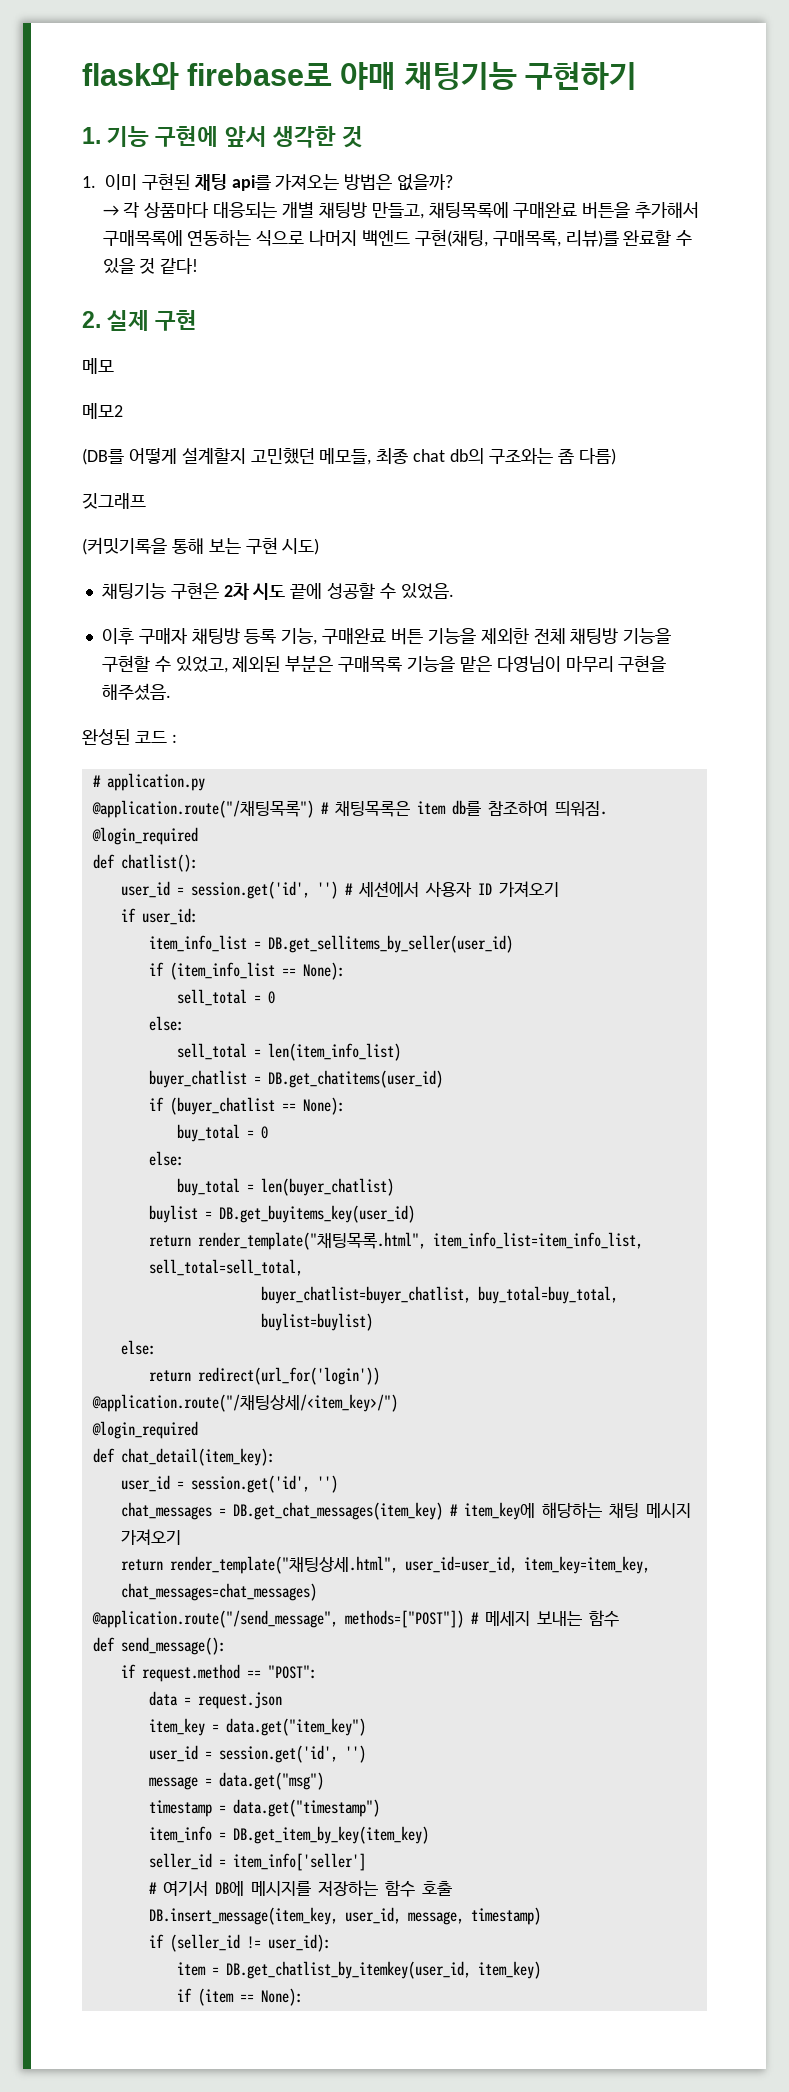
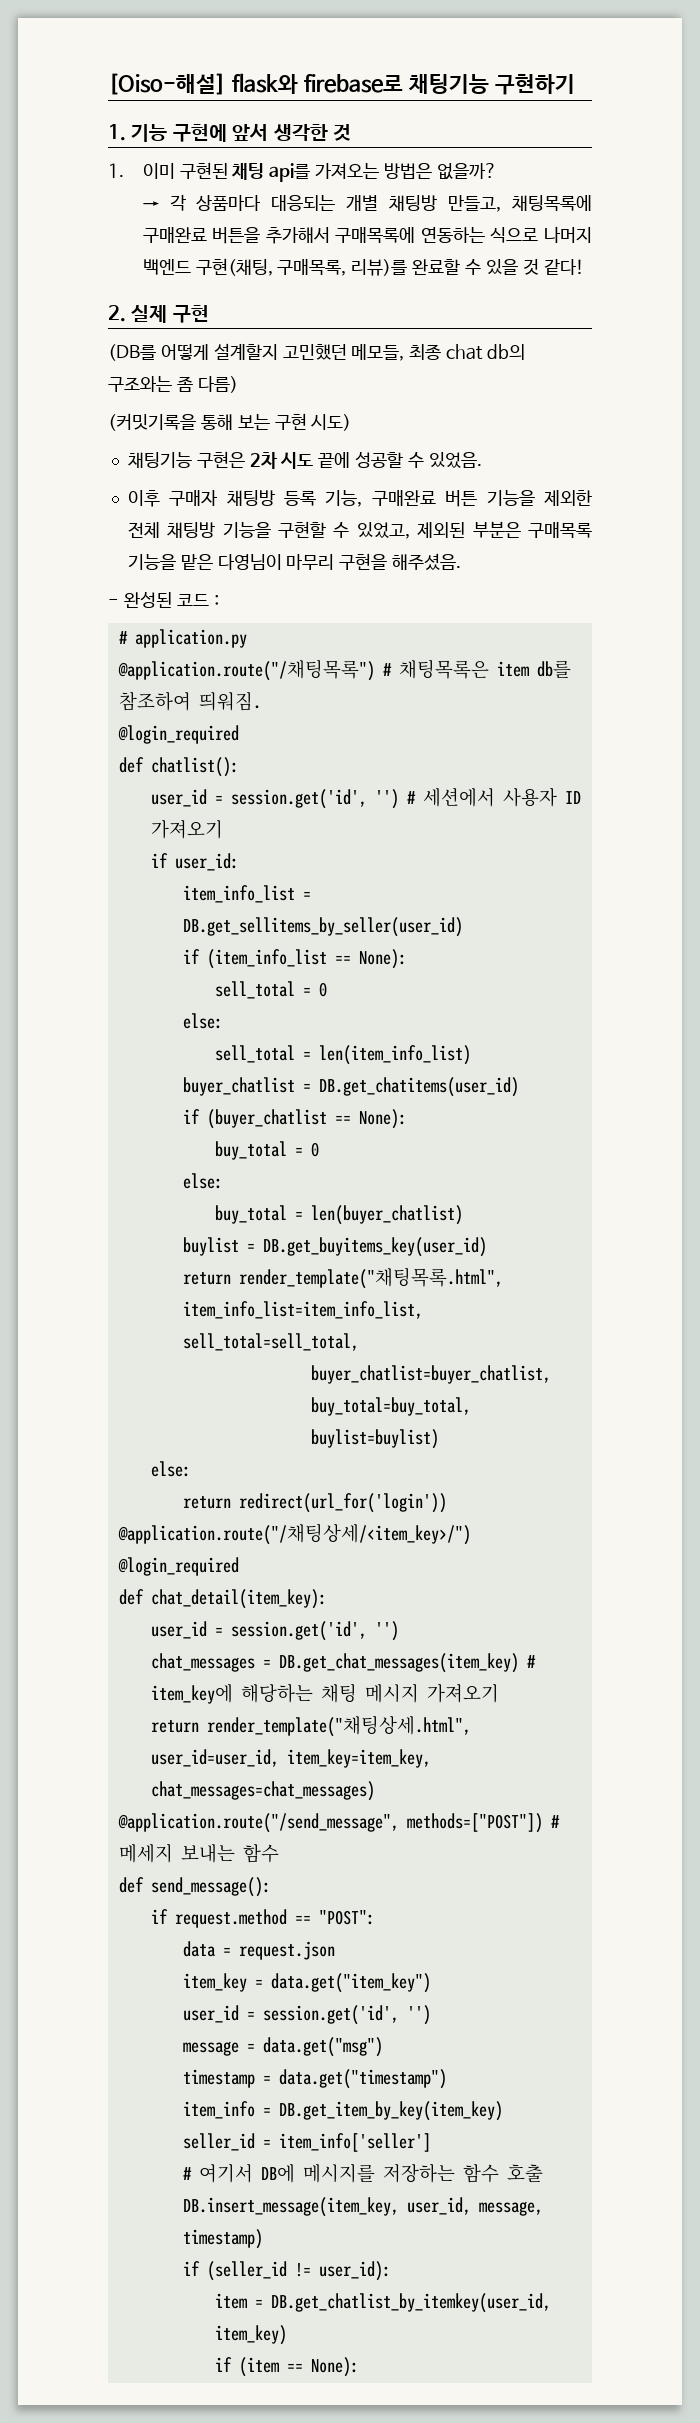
(82, 76) none -> [108,73,226,95] [Oiso-해설]
[340,62,397,90] 야매 -> (403, 83) none
[82,358,114,374] [82,403,123,419] // 메모 // 메모2 -> (209, 314) none
[82,493,146,509] // 깃그래프 -> (238, 384) none
(171, 692) none -> [108,599,119,606] -

